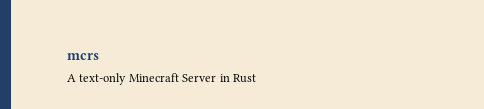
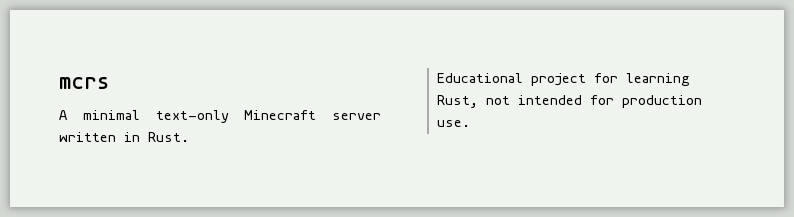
(76, 78) none -> [82,110,140,120] minimal
[182,74,256,83] Server in Rust -> [332,113,381,120] [59,132,189,142] [437,73,691,86] [437,95,703,108] [437,120,471,127] server written in Rust. // Educational project for learning Rust, not intended for production use.

